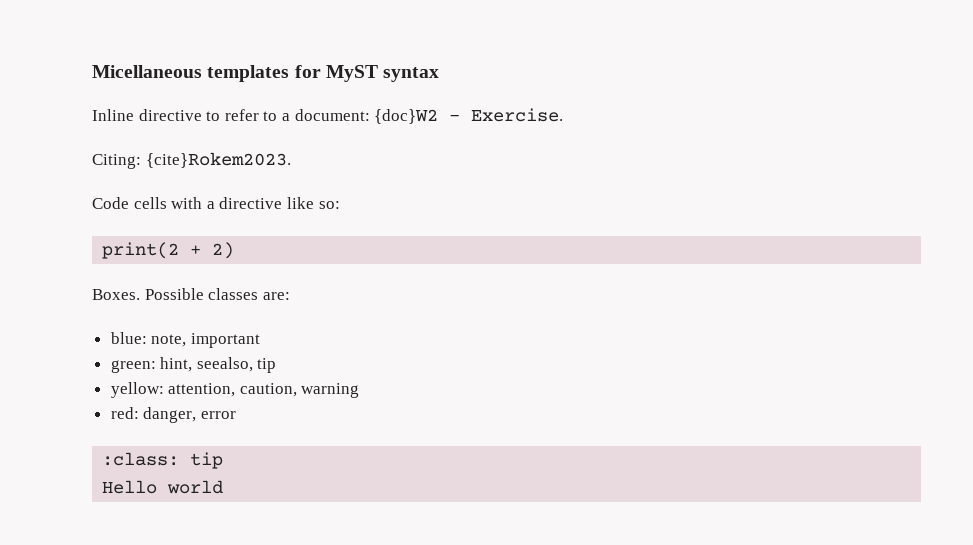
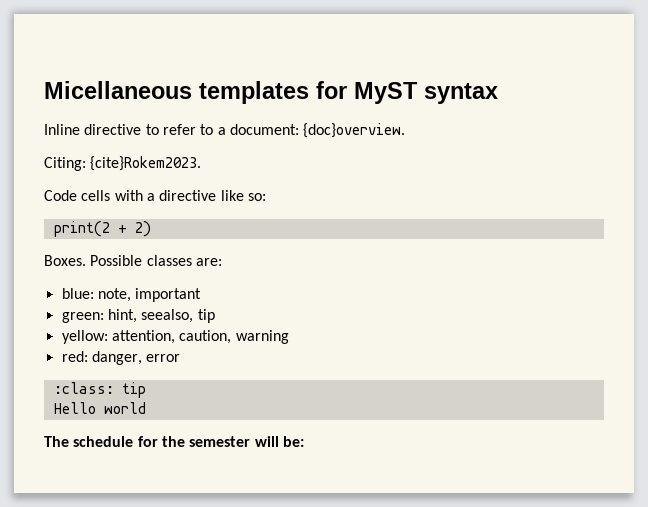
[374,108,564,124] {doc}W2 - Exercise. -> [303,123,406,138] {doc}overview.
(224, 487) none -> [44,436,304,447] // The schedule for the semester will be:

